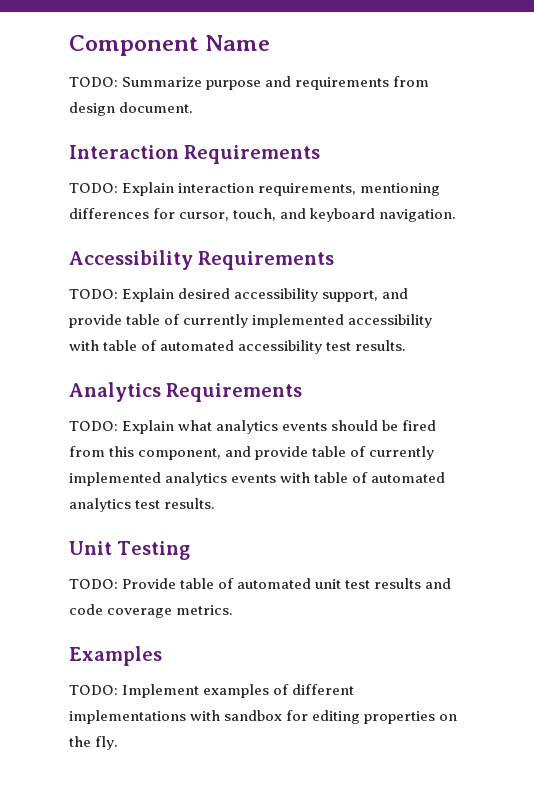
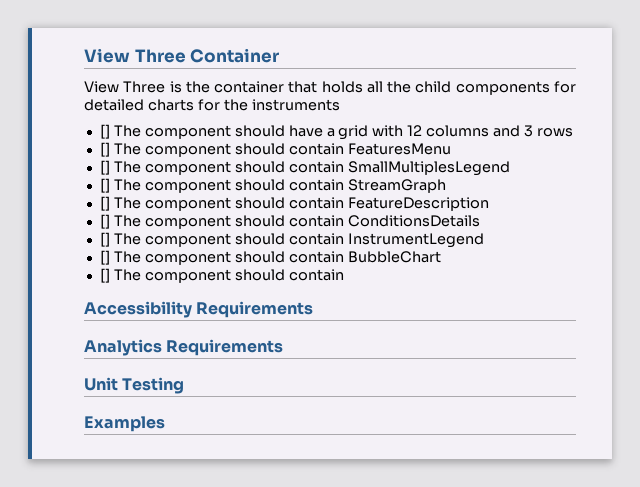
[69,35,271,56] [69,76,430,90] [69,102,194,116] [69,145,321,164] [69,182,441,196] [69,208,457,222] [69,250,335,270] [69,288,409,302] [69,314,433,328] [69,340,407,354] [69,382,303,402] [69,420,437,434] [69,446,435,460] [69,472,446,486] [69,498,216,512] [69,541,191,560] [69,578,452,589] [69,604,234,618] [69,646,162,666] [69,684,355,698] [69,710,458,724] [69,736,119,750] Component Name // TODO: Summarize purpose and requirements from design document. // Interaction Requirements // TODO: Explain interaction requirements, mentioning differences for cursor, touch, and keyboard navigation. // Accessibility Requirements // TODO: Explain desired accessibility support, and provide table of currently implemented accessibility with table of automated accessibility test results. // Analytics Requirements // TODO: Explain what analytics events should be fired from this component, and provide table of currently implemented analytics events with table of automated analytics test results. // Unit Testing // TODO: Provide table of automated unit test results and code coverage metrics. // Examples // TODO: Implement examples of different implementations with sandbox for editing properties on the fly. -> [84,48,280,63] [84,81,576,95] [84,99,340,111] [99,124,573,140] [99,142,451,157] [99,160,510,176] [99,178,446,193] [99,196,489,211] [99,214,480,229] [99,232,484,248] [99,250,441,265] [99,268,344,283] [84,301,314,318] [84,339,284,356] [84,377,185,394] [84,416,165,432] View Three Container // View Three is the container that holds all the child components for detailed charts for the instruments // [] The component should have a grid with 12 columns and 3 rows // [] The component should contain FeaturesMenu // [] The component should contain SmallMultiplesLegend // [] The component should contain StreamGraph // [] The component should contain FeatureDescription // [] The component should contain ConditionsDetails // [] The component should contain InstrumentLegend // [] The component should contain BubbleChart // [] The component should contain // Accessibility Requirements // Analytics Requirements // Unit Testing // Examples

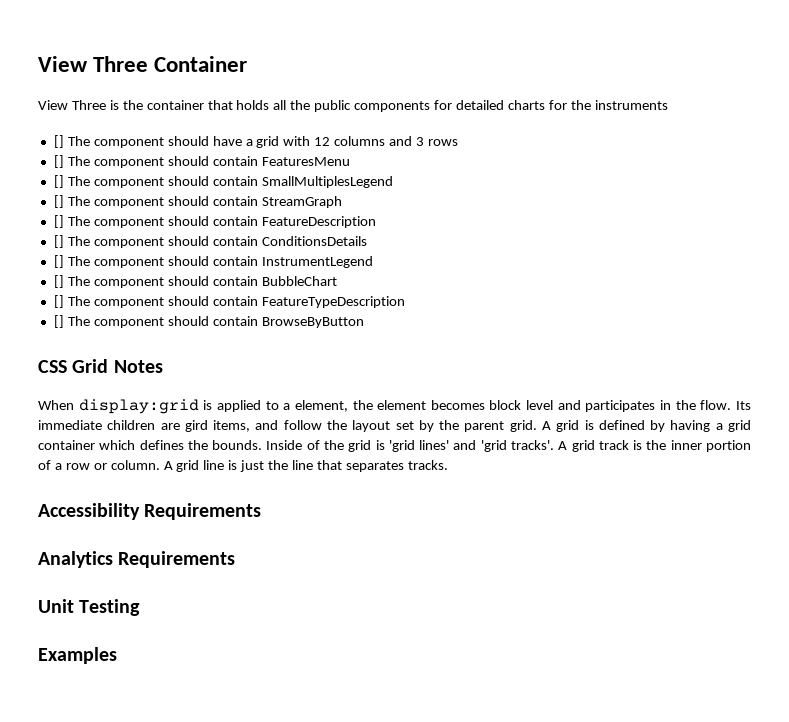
[415,81,452,93] child -> [314,100,352,112] public
(344, 275) none -> [261,296,405,308] [53,315,364,328] [38,359,163,373] [38,399,751,414] [38,420,752,432] [38,440,752,452] [38,460,448,472] FeatureTypeDescription // [] The component should contain BrowseByButton // CSS Grid Notes // When display:grid is applied to a element, the element becomes block level and participates in the flow. Its immediate children are gird items, and follow the layout set by the parent grid. A grid is defined by having a grid container which defines the bounds. Inside of the grid is 'grid lines' and 'grid tracks'. A grid track is the inner portion of a row or column. A grid line is just the line that separates tracks.

